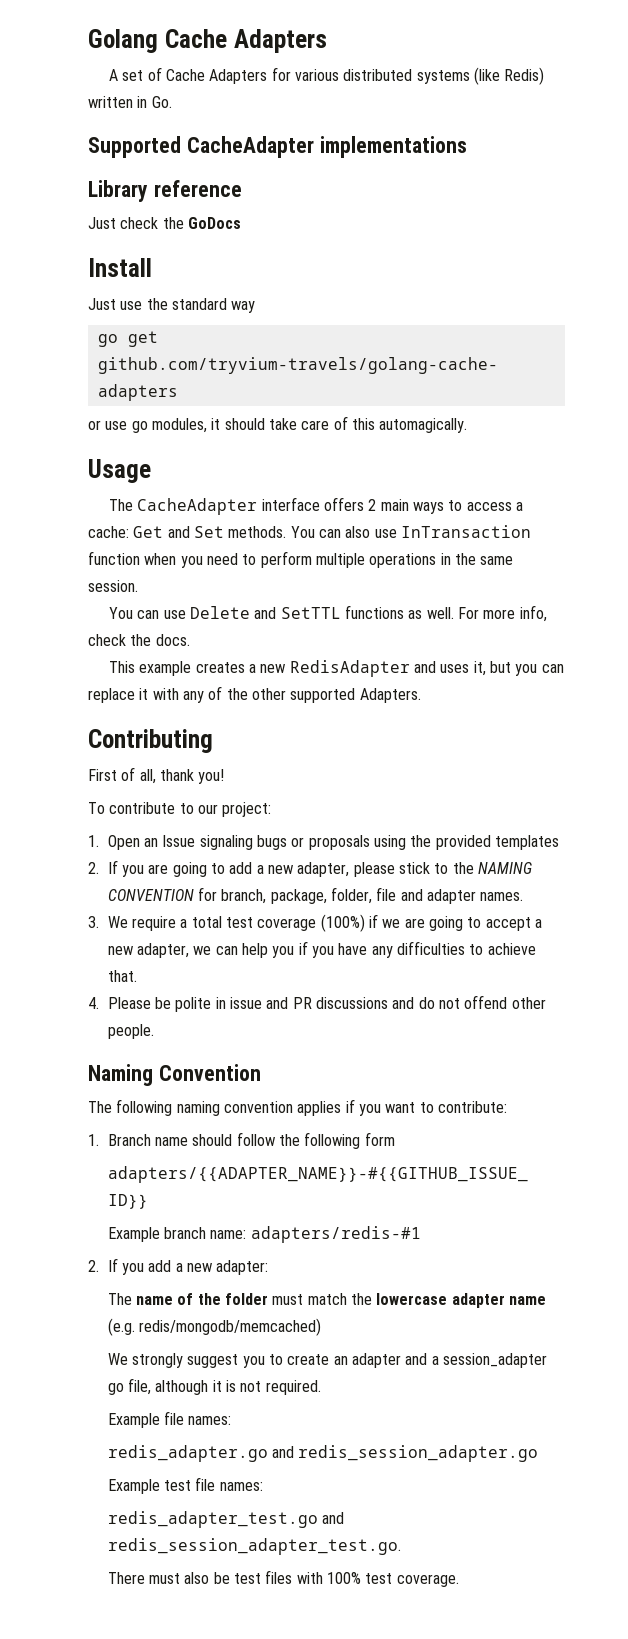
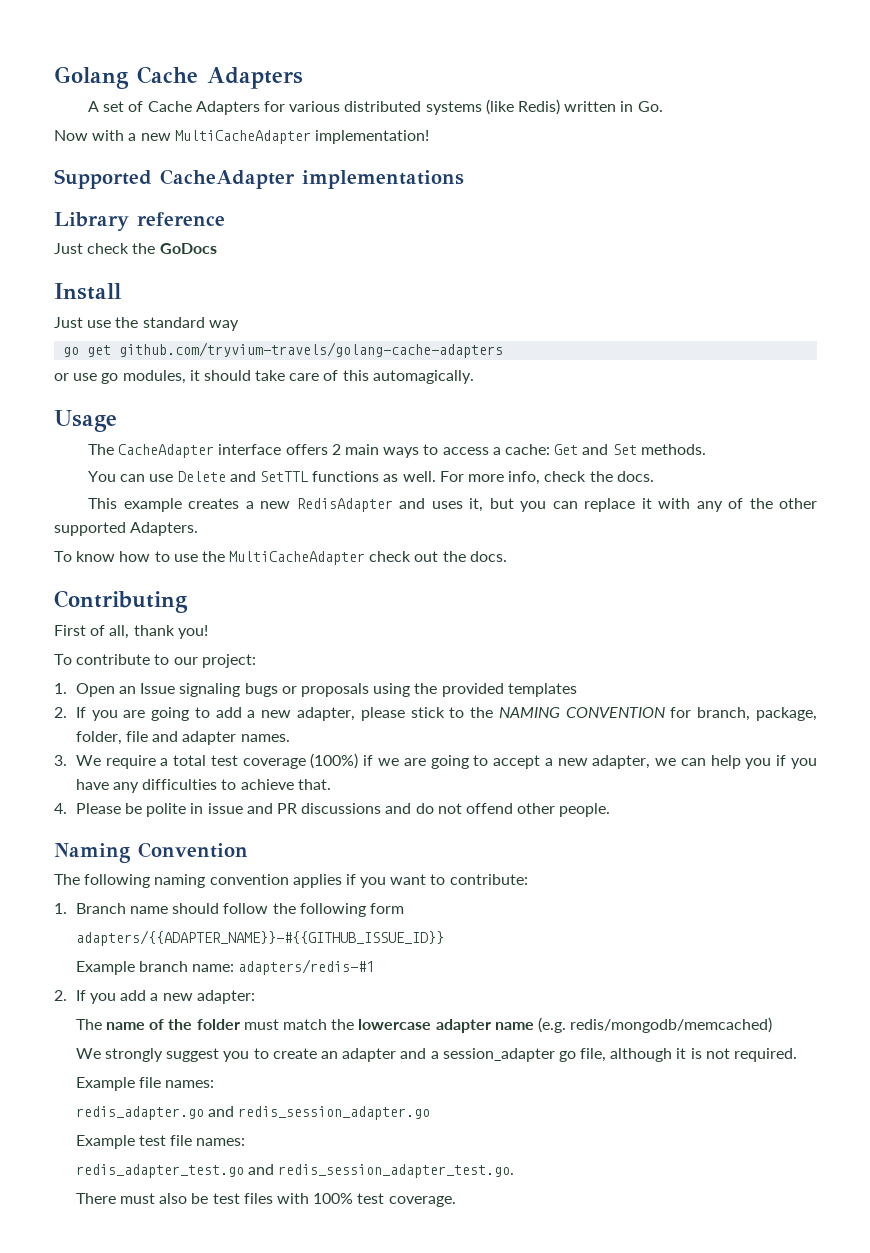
(172, 102) none -> [54,130,429,144] // Now with a new MultiCacheAdapter implementation!
[290,525,531,538] [88,551,514,568] [88,580,138,592] You can also use InTransaction function when you need to perform multiple operations in the same session. -> (706, 449) none
(421, 695) none -> [54,551,507,565] // To know how to use the MultiCacheAdapter check out the docs.

